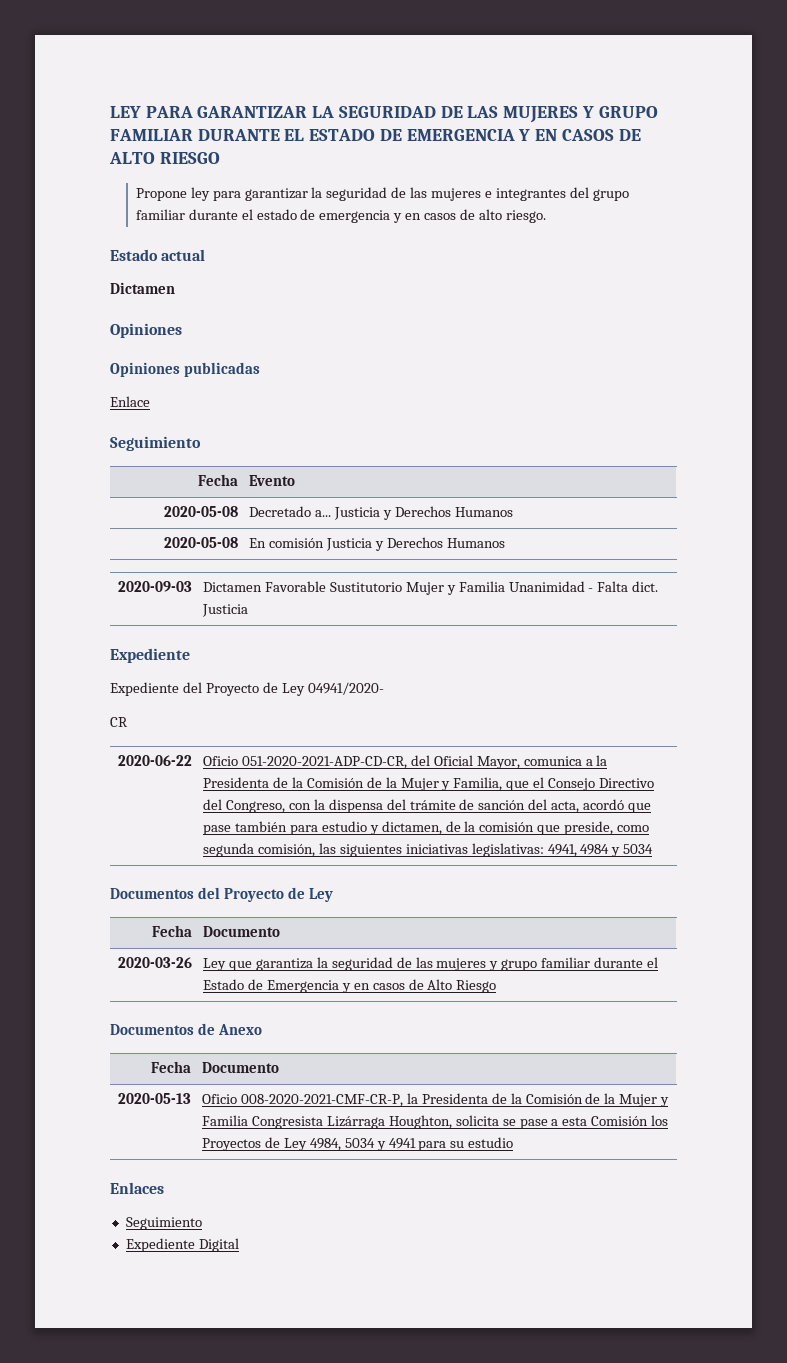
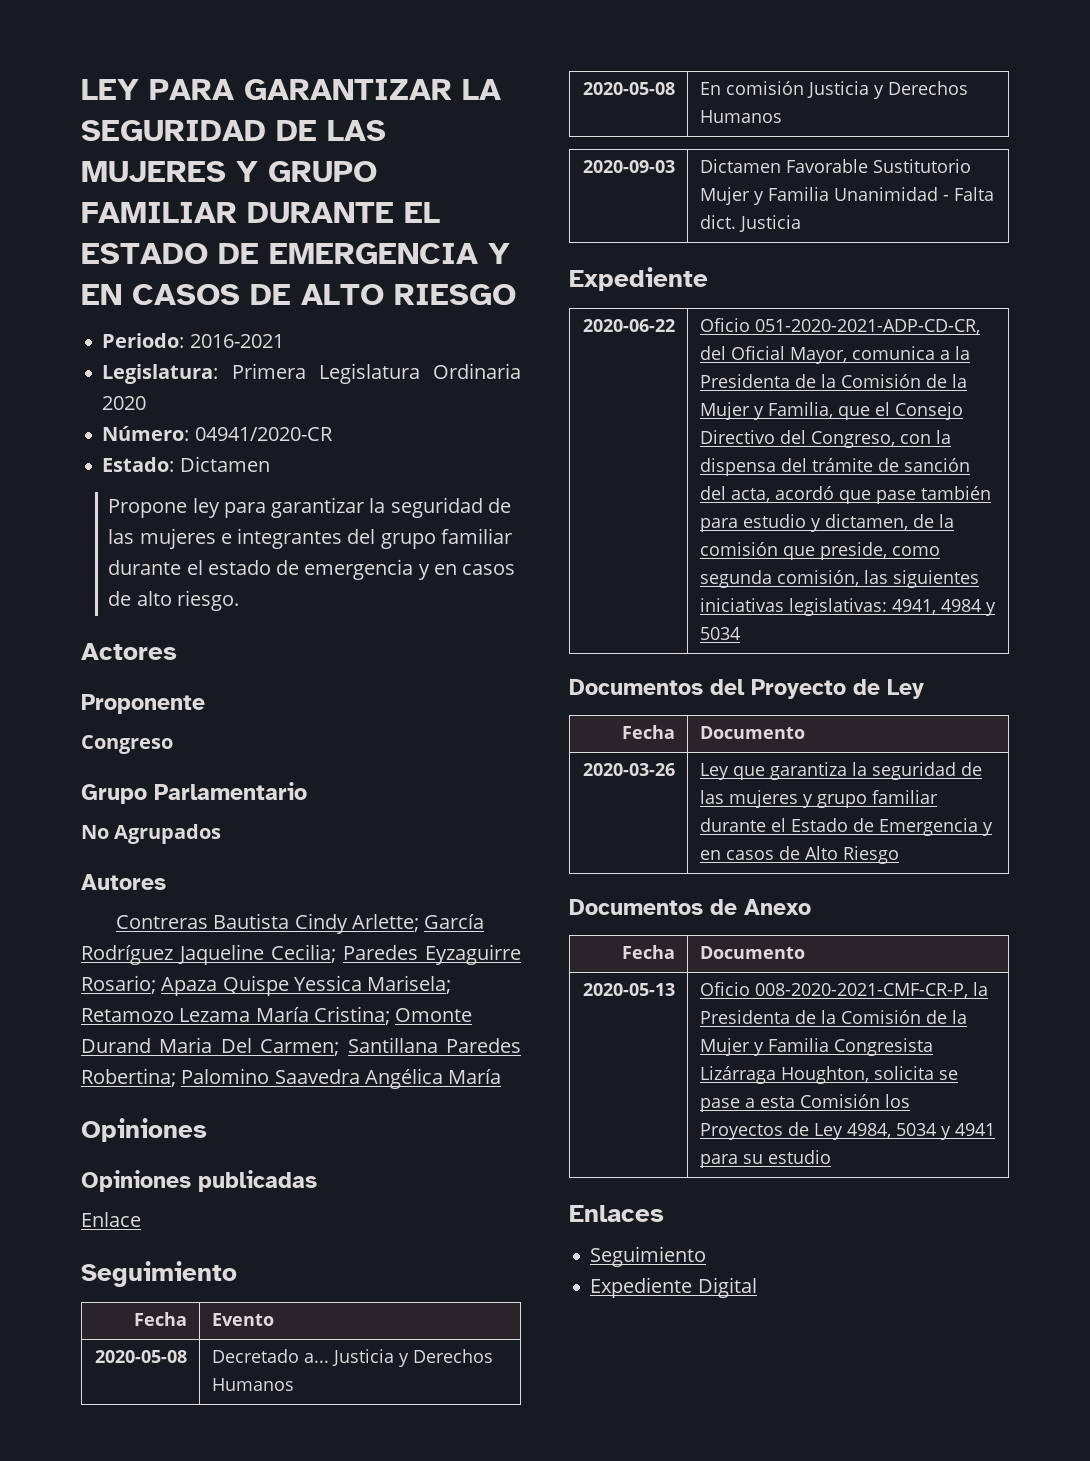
(220, 158) none -> [102,333,284,348] [102,363,521,384] [102,396,147,410] [102,426,333,441] [102,456,270,472] // Periodo: 2016-2021 // Legislatura: Primera Legislatura Ordinaria 2020 // Número: 04941/2020-CR // Estado: Dictamen
[110,249,206,261] [110,282,175,294] Estado actual // Dictamen -> [81,643,177,660] [81,694,205,714] [81,735,173,754] [81,782,307,804] [81,824,222,844] [81,874,166,890] [115,913,485,934] [81,944,521,965] [81,975,452,996] [81,1006,473,1025] [81,1037,521,1056] [81,1068,502,1089] Actores // Proponente // Congreso // Grupo Parlamentario // No Agrupados // Autores // Contreras Bautista Cindy Arlette; García Rodríguez Jaqueline Cecilia; Paredes Eyzaguirre Rosario; Apaza Quispe Yessica Marisela; Retamozo Lezama María Cristina; Omonte Durand Maria Del Carmen; Santillana Paredes Robertina; Palomino Saavedra Angélica María
[110,682,384,696] [110,717,128,727] // Expediente del Proyecto de Ley 04941/2020- // CR -> (708, 279) none

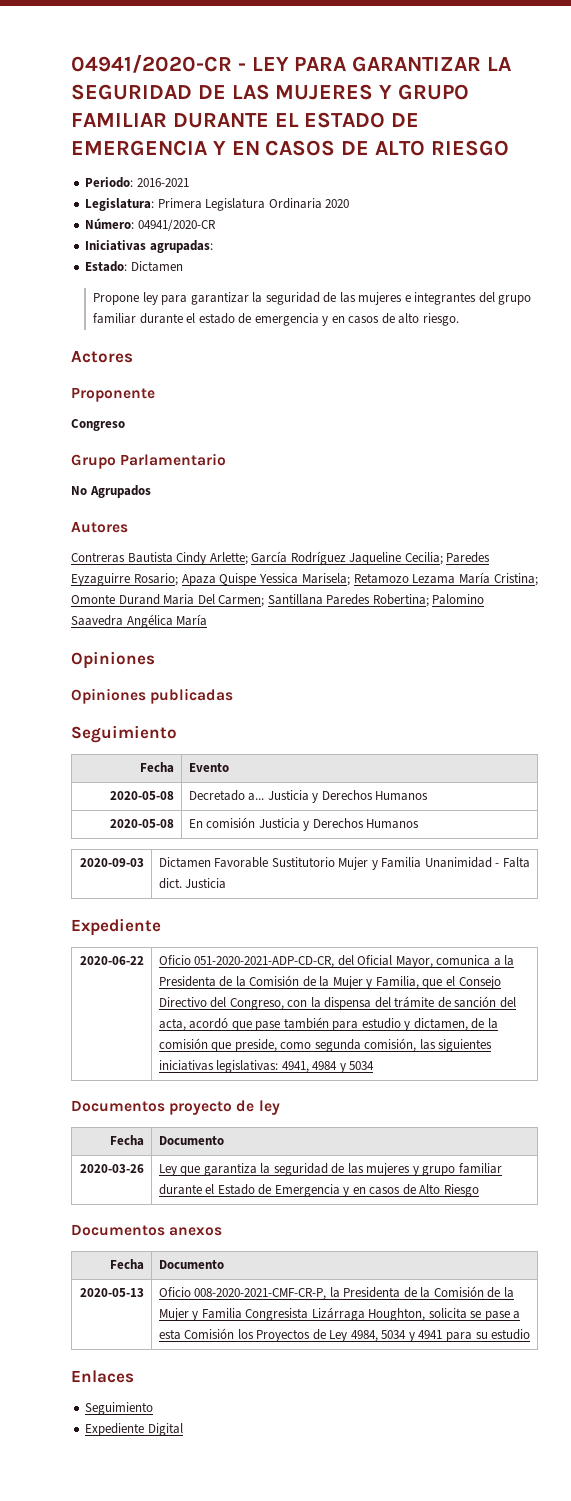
(81, 89) none -> [71,54,246,73] 04941/2020-CR -
(333, 434) none -> [85,240,213,253] // Iniciativas agrupadas:
[81,1212,141,1227] // Enlace -> (234, 696) none
[710,679,924,699] del Proyecto de Ley -> [169,1100,280,1115] proyecto de ley
[710,899,811,915] de Anexo -> [169,1227,223,1236] anexos

